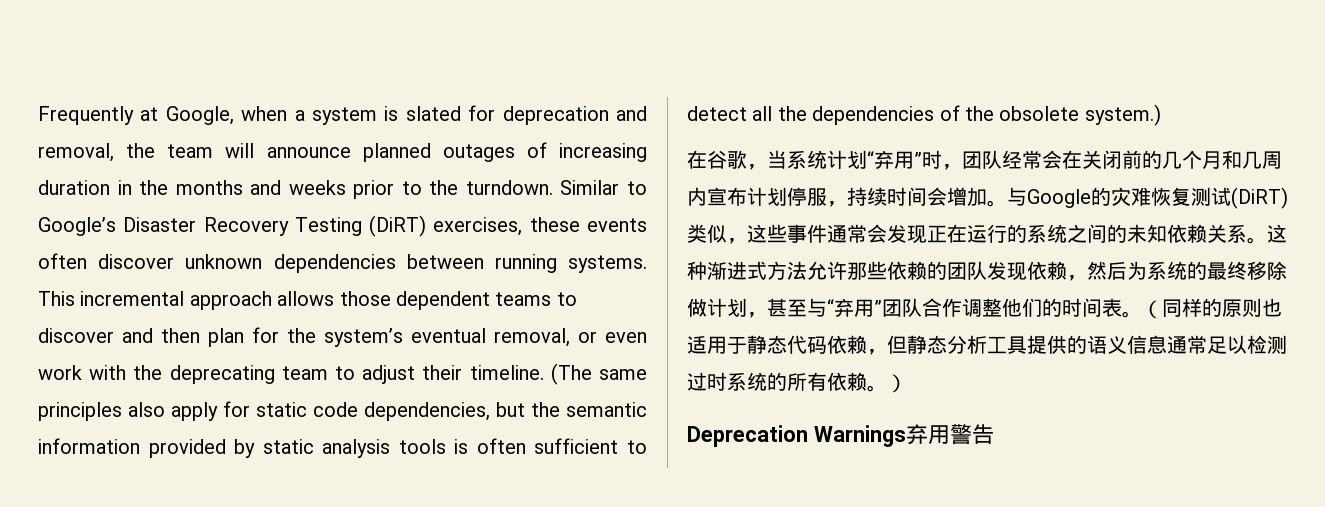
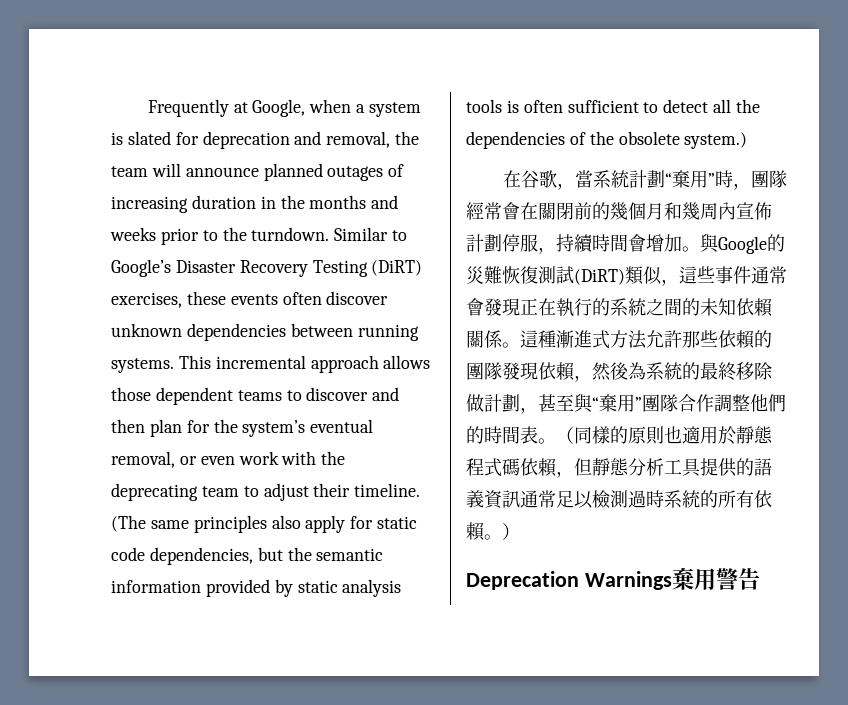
[767,150,1282,170] [687,187,1288,209] [687,224,1287,244] [687,261,1287,281] [687,298,1282,319] [687,335,1287,355] [687,372,767,391] 当系统计划“弃用”时，团队经常会在关闭前的几个月和几周内宣布计划停服，持续时间会增加。与Google的灾难恢复测试(DiRT)类似，这些事件通常会发现正在运行的系统之间的未知依赖关系。这种渐进式方法允许那些依赖的团队发现依赖，然后为系统的最终移除做计划，甚至与“弃用”团队合作调整他们的时间表。（同样的原则也适用于静态代码依赖，但静态分析工具提供的语义信息通常足以检测过时系统 -> [574,170,787,190] [466,202,772,220] [466,233,785,254] [466,266,787,286] [466,298,773,317] [466,330,772,349] [466,362,773,382] [466,393,786,414] [466,426,773,445] [466,458,772,478] [466,490,700,509] 當系統計劃“棄用”時，團隊經常會在關閉前的幾個月和幾周內宣佈計劃停服，持續時間會增加。與Google的災難恢復測試(DiRT)類似，這些事件通常會發現正在執行的系統之間的未知依賴關係。這種漸進式方法允許那些依賴的團隊發現依賴，然後為系統的最終移除做計劃，甚至與“棄用”團隊合作調整他們的時間表。（同樣的原則也適用於靜態程式碼依賴，但靜態分析工具提供的語義資訊通常足以檢測過時系統
[847,372,867,391] 赖 -> [466,522,485,541] 賴
[905,424,928,445] 弃 -> [671,568,694,590] 棄

